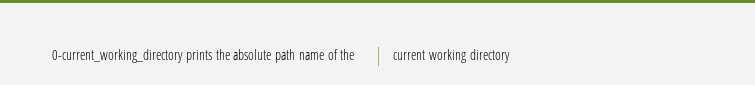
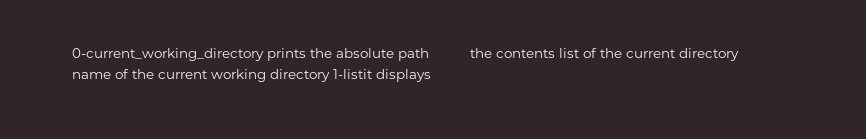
(510, 56) none -> [333,69,431,82] [470,48,739,61] 1-listit displays the contents list of the current directory

